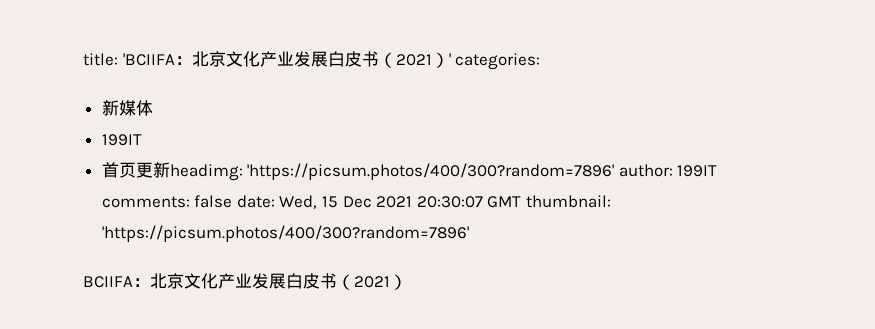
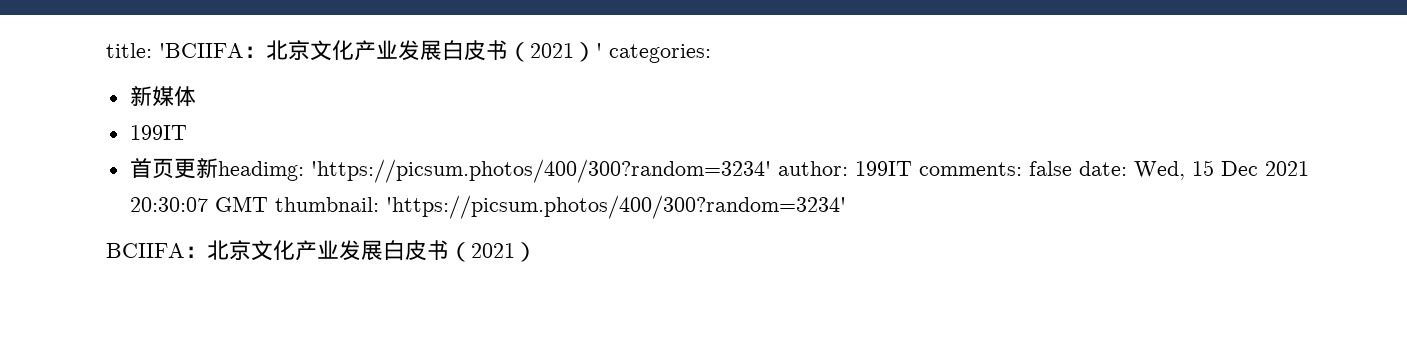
[247,163,615,180] 'https://picsum.photos/400/300?random=7896' -> [310,159,771,183] 'https://picsum.photos/400/300?random=3234'
[101,225,469,242] 'https://picsum.photos/400/300?random=7896' -> [385,195,846,219] 'https://picsum.photos/400/300?random=3234'

